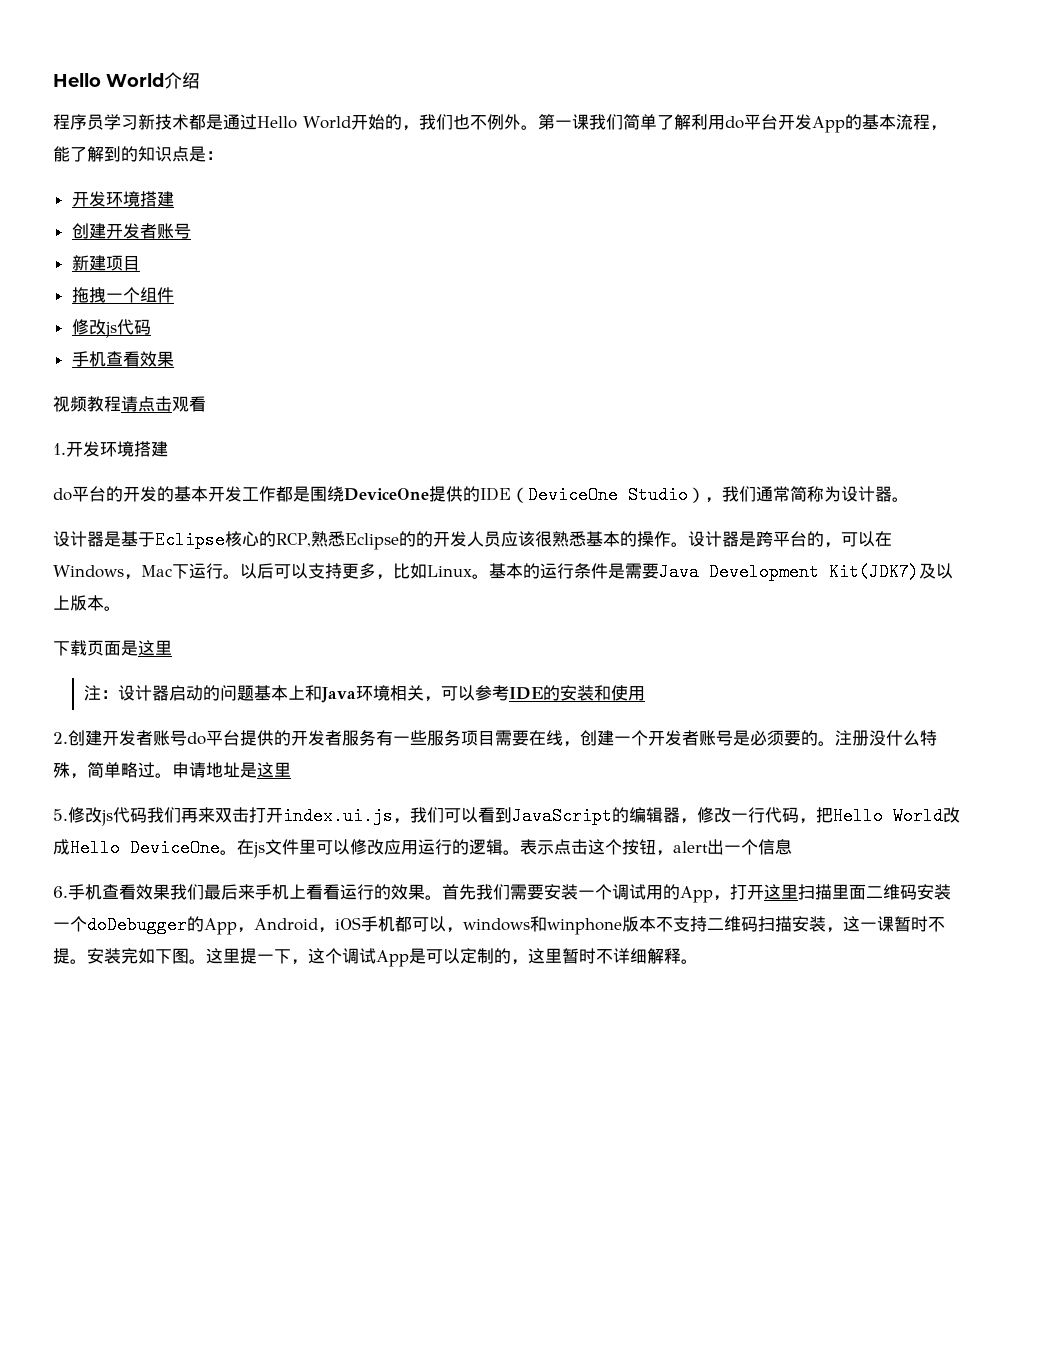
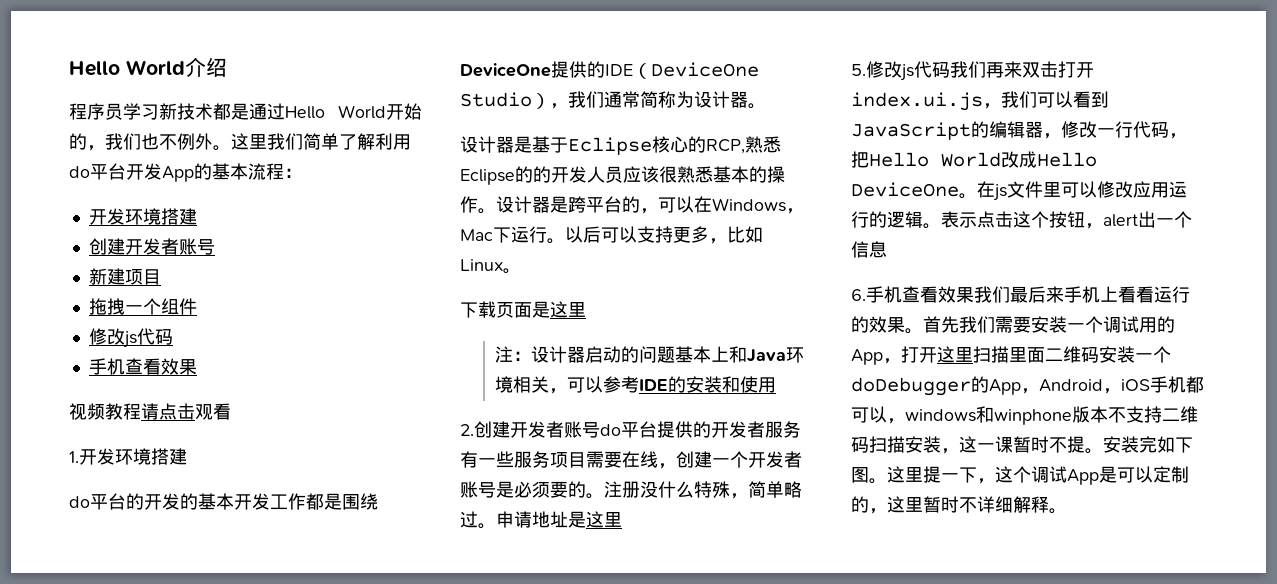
[537,114,589,130] 第一课 -> [231,133,267,150] 这里
[929,125,947,131] [53,146,206,162] ，能了解到的知识点是 -> (284, 171) none
[489,563,953,581] [53,595,121,611] 基本的运行条件是需要Java Development Kit(JDK7)及以上版本。 -> (521, 271) none

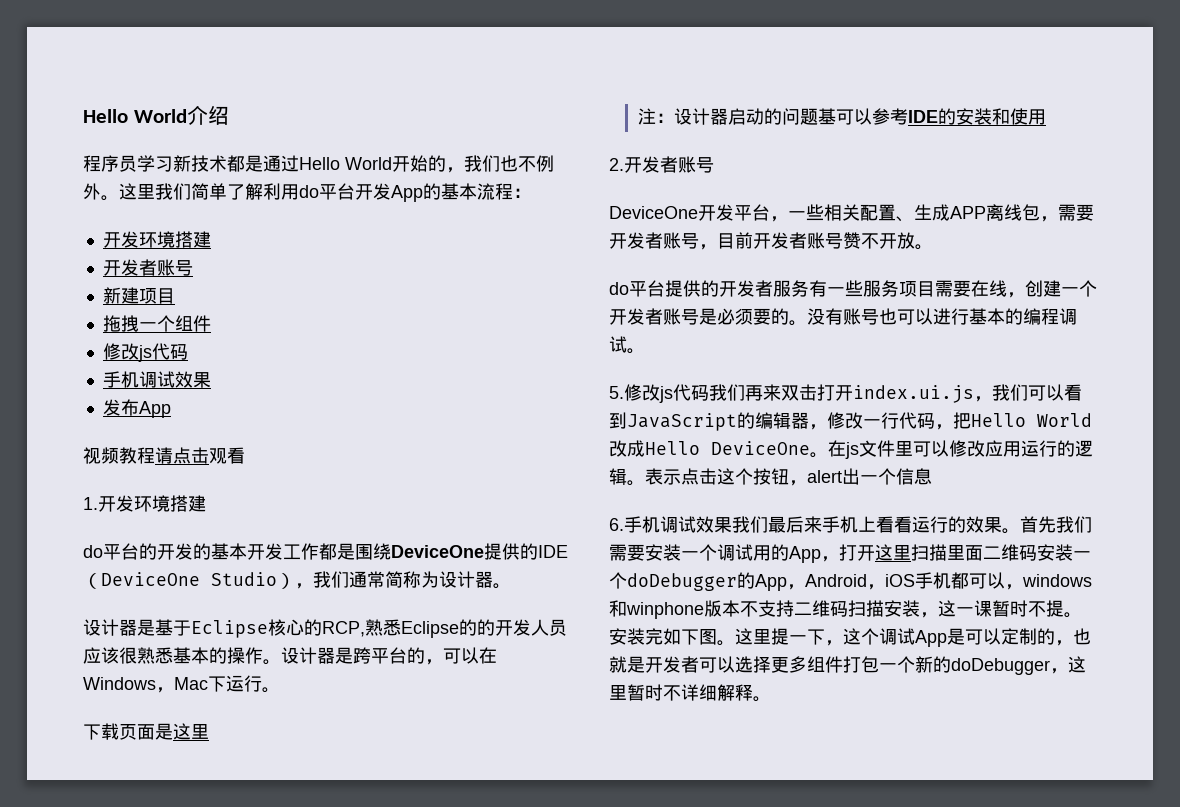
[88,238,125,255] 创建 -> (211, 239) none
[124,358,197,375] 查看效果 -> [138,371,211,388] [102,399,171,418] 调试效果 // 发布App
[565,226,763,244] [460,259,521,274] 以后可以支持更多，比如Linux。 -> (280, 690) none
[693,346,805,363] [495,376,568,394] 本上和Java环境相关， -> (836, 116) none
[474,421,600,438] 创建开发者账号 -> [624,156,714,173] [609,204,1094,222] [609,232,933,250] 开发者账号 // DeviceOne开发平台，一些相关配置、生成APP离线包，需要开发者账号，目前开发者账号赞不开放。 //
[604,481,802,499] [460,511,622,529] 注册没什么特殊，简单略过。申请地址是这里 -> [807,308,1077,325] [609,336,645,354] 没有账号也可以进行基本的编程调试。
[902,286,938,303] 查看 -> [660,516,696,533] 调试
(887, 511) none -> [1073,628,1091,645] [609,656,1068,675] 也就是开发者可以选择更多组件打包一个新的doDebugger，

